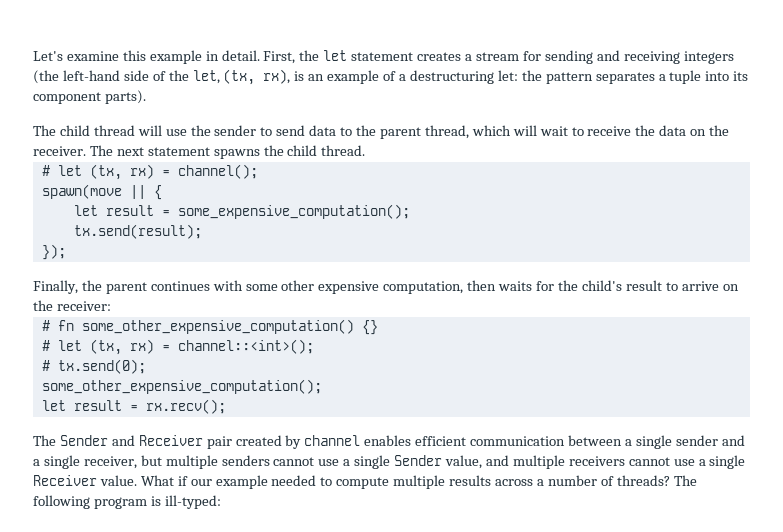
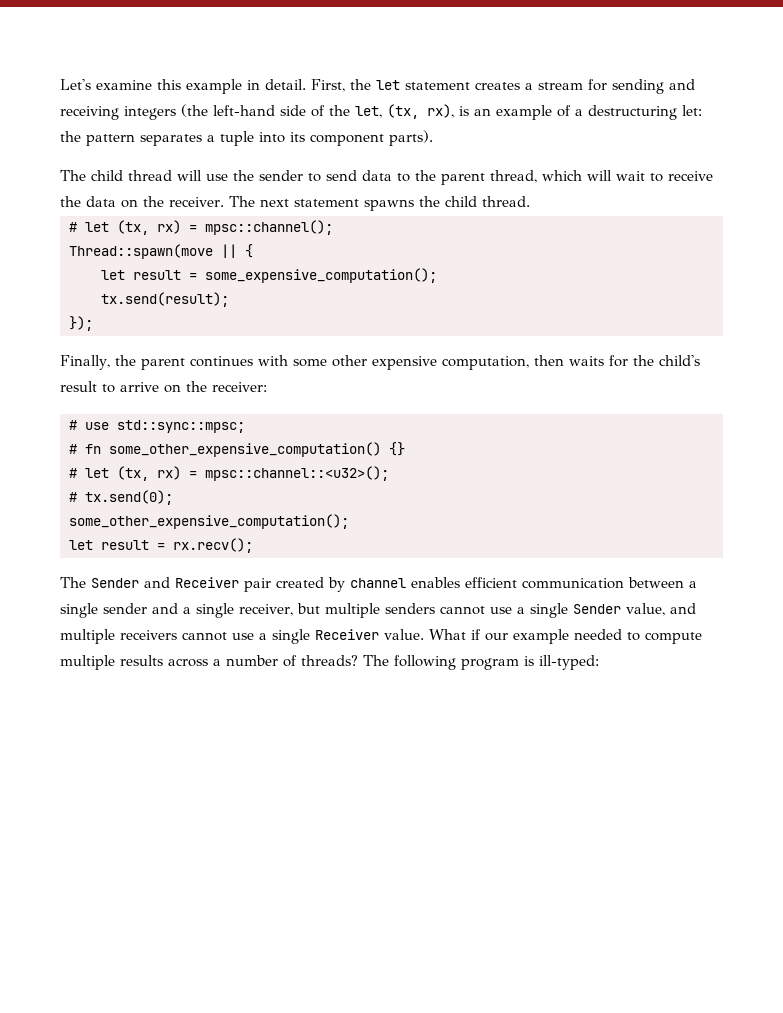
[177,164,258,179] [41,184,122,199] channel(); // spawn(move -> [205,220,333,235] [69,244,213,259] mpsc::channel(); // Thread::spawn(move
(111, 306) none -> [69,420,245,433] // # use std::sync::mpsc;
[177,339,314,354] channel::<int>(); -> [205,466,389,481] mpsc::channel::<u32>();

